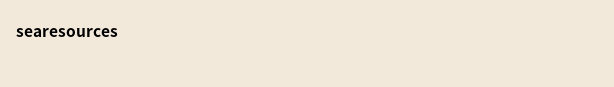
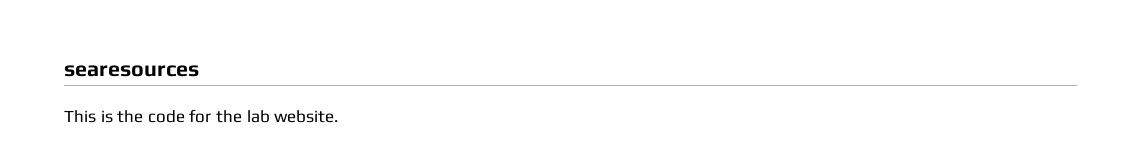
(118, 32) none -> [64,109,339,123] // This is the code for the lab website.

